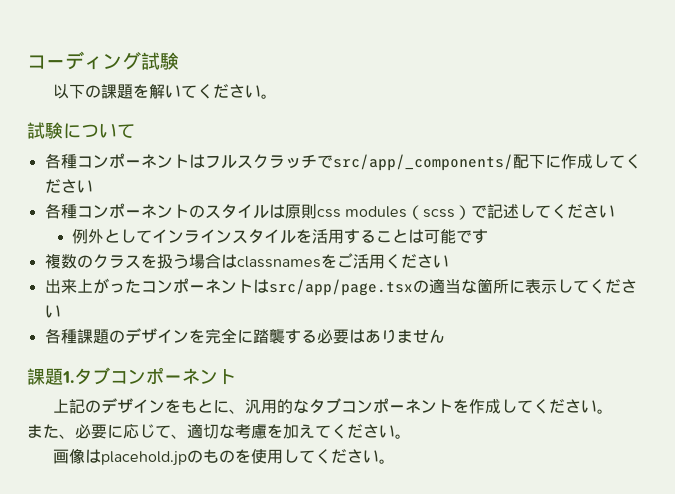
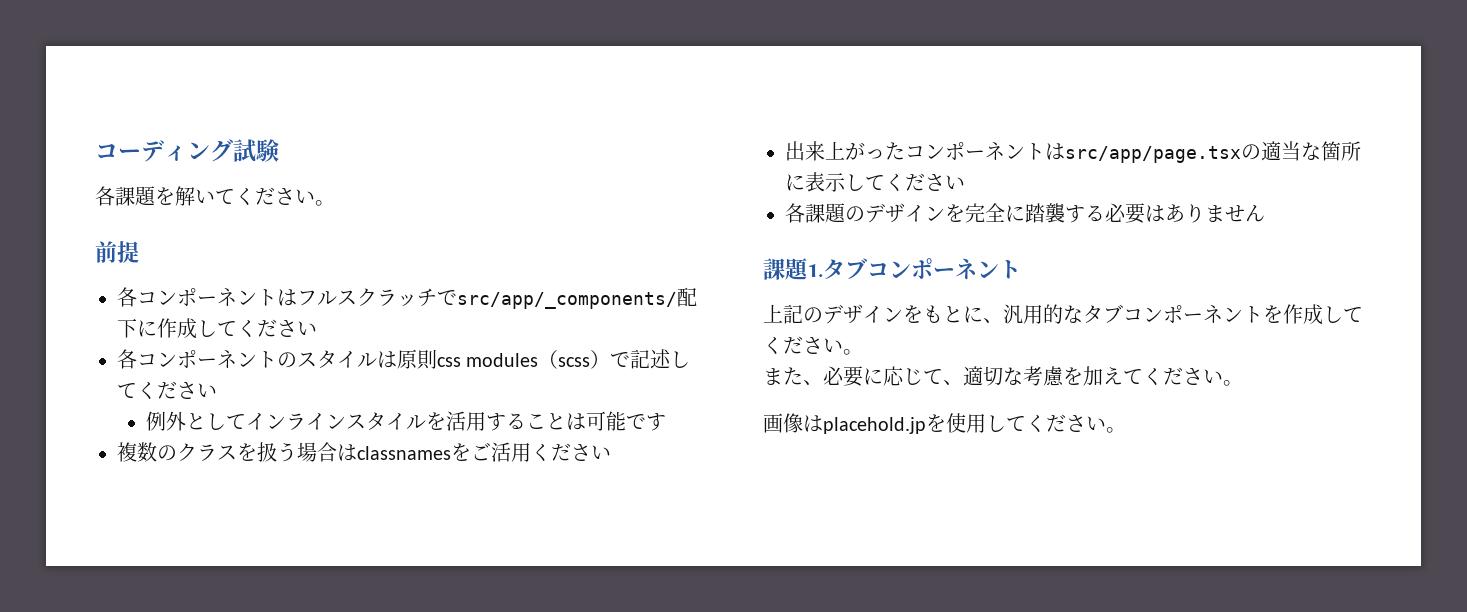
[52,84,101,99] 以下の -> [95,186,115,206] 各
[27,122,135,139] [44,153,77,169] 試験について // 各種 -> [95,241,139,263] [117,287,137,307] 前提 // 各
[60,204,77,219] 種 -> (137, 359) none
[60,329,77,344] 種 -> (805, 213) none
[186,449,235,463] のもの -> (926, 425) none

